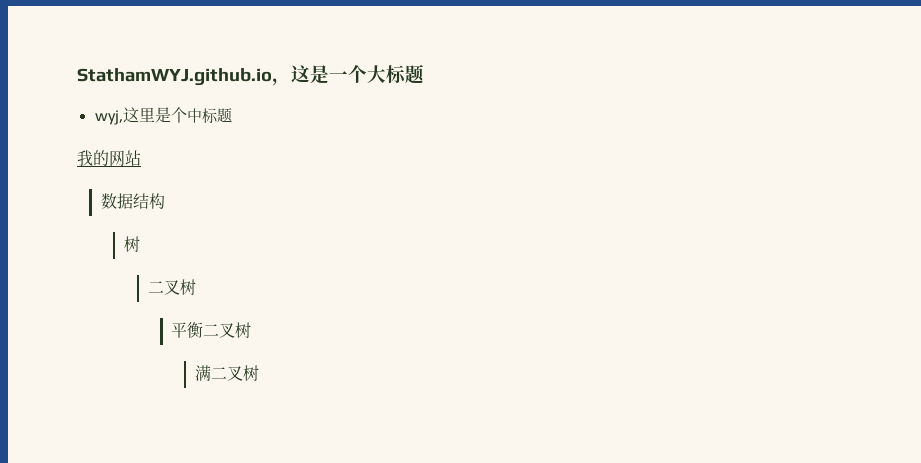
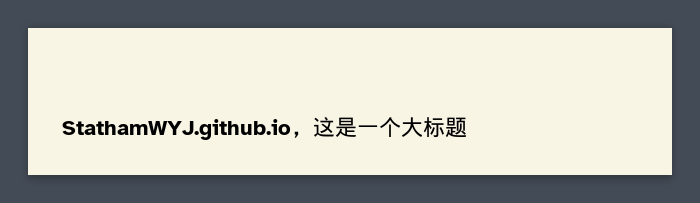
[94,107,232,125] [77,150,141,167] [100,193,165,209] [124,236,141,252] [147,279,196,295] [171,322,252,338] [194,365,259,381] // wyj,这里是个中标题 // 我的网站 // 数据结构 // 树 // 二叉树 // 平衡二叉树 // 满二叉树 -> (467, 127) none

